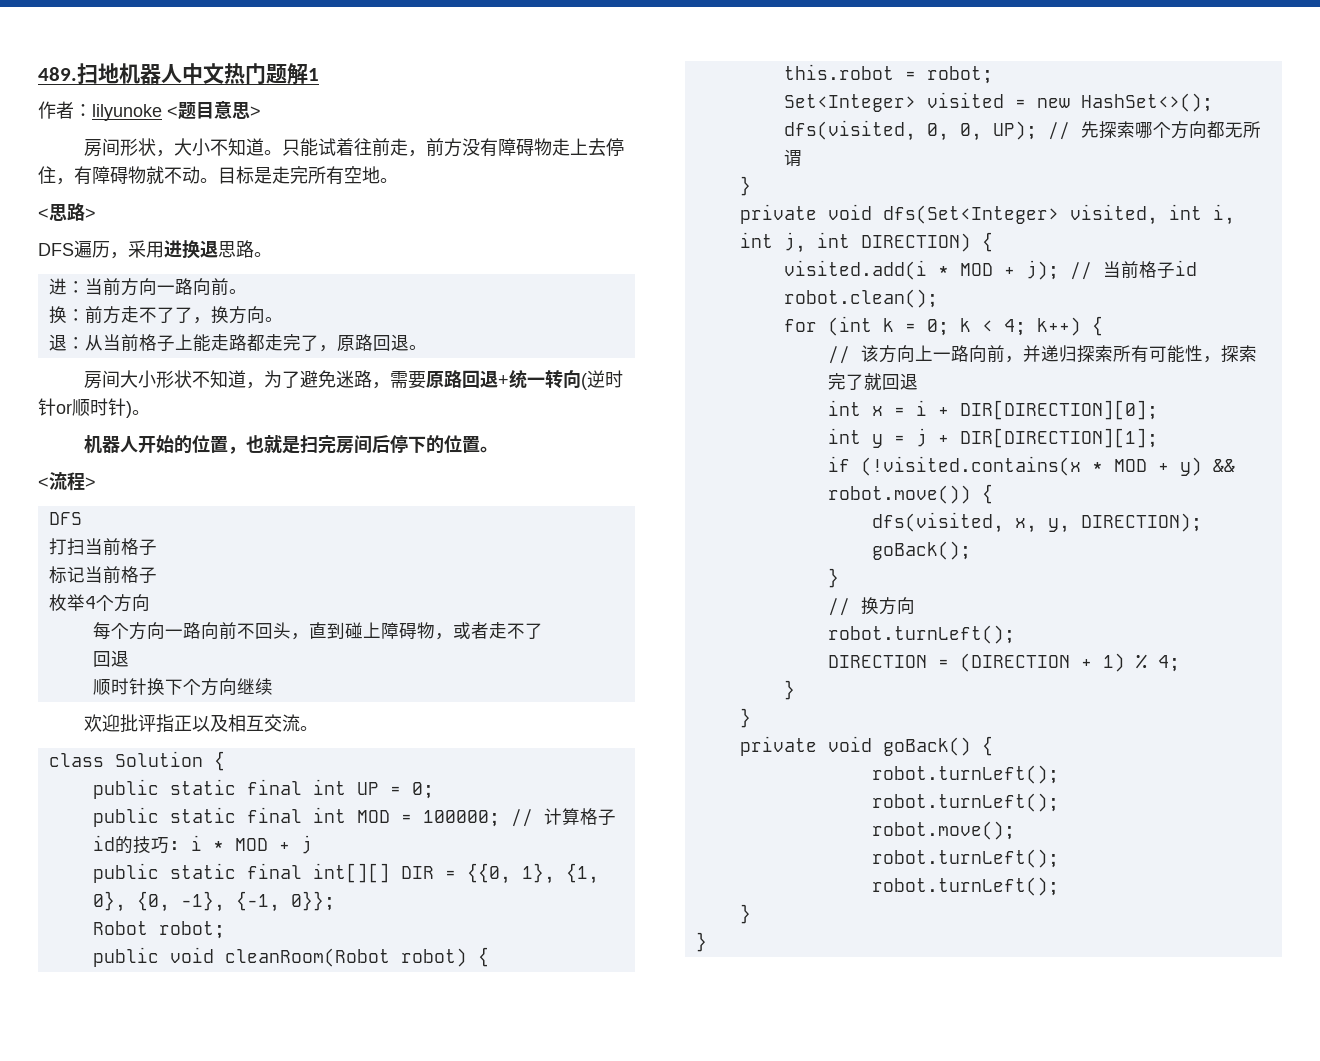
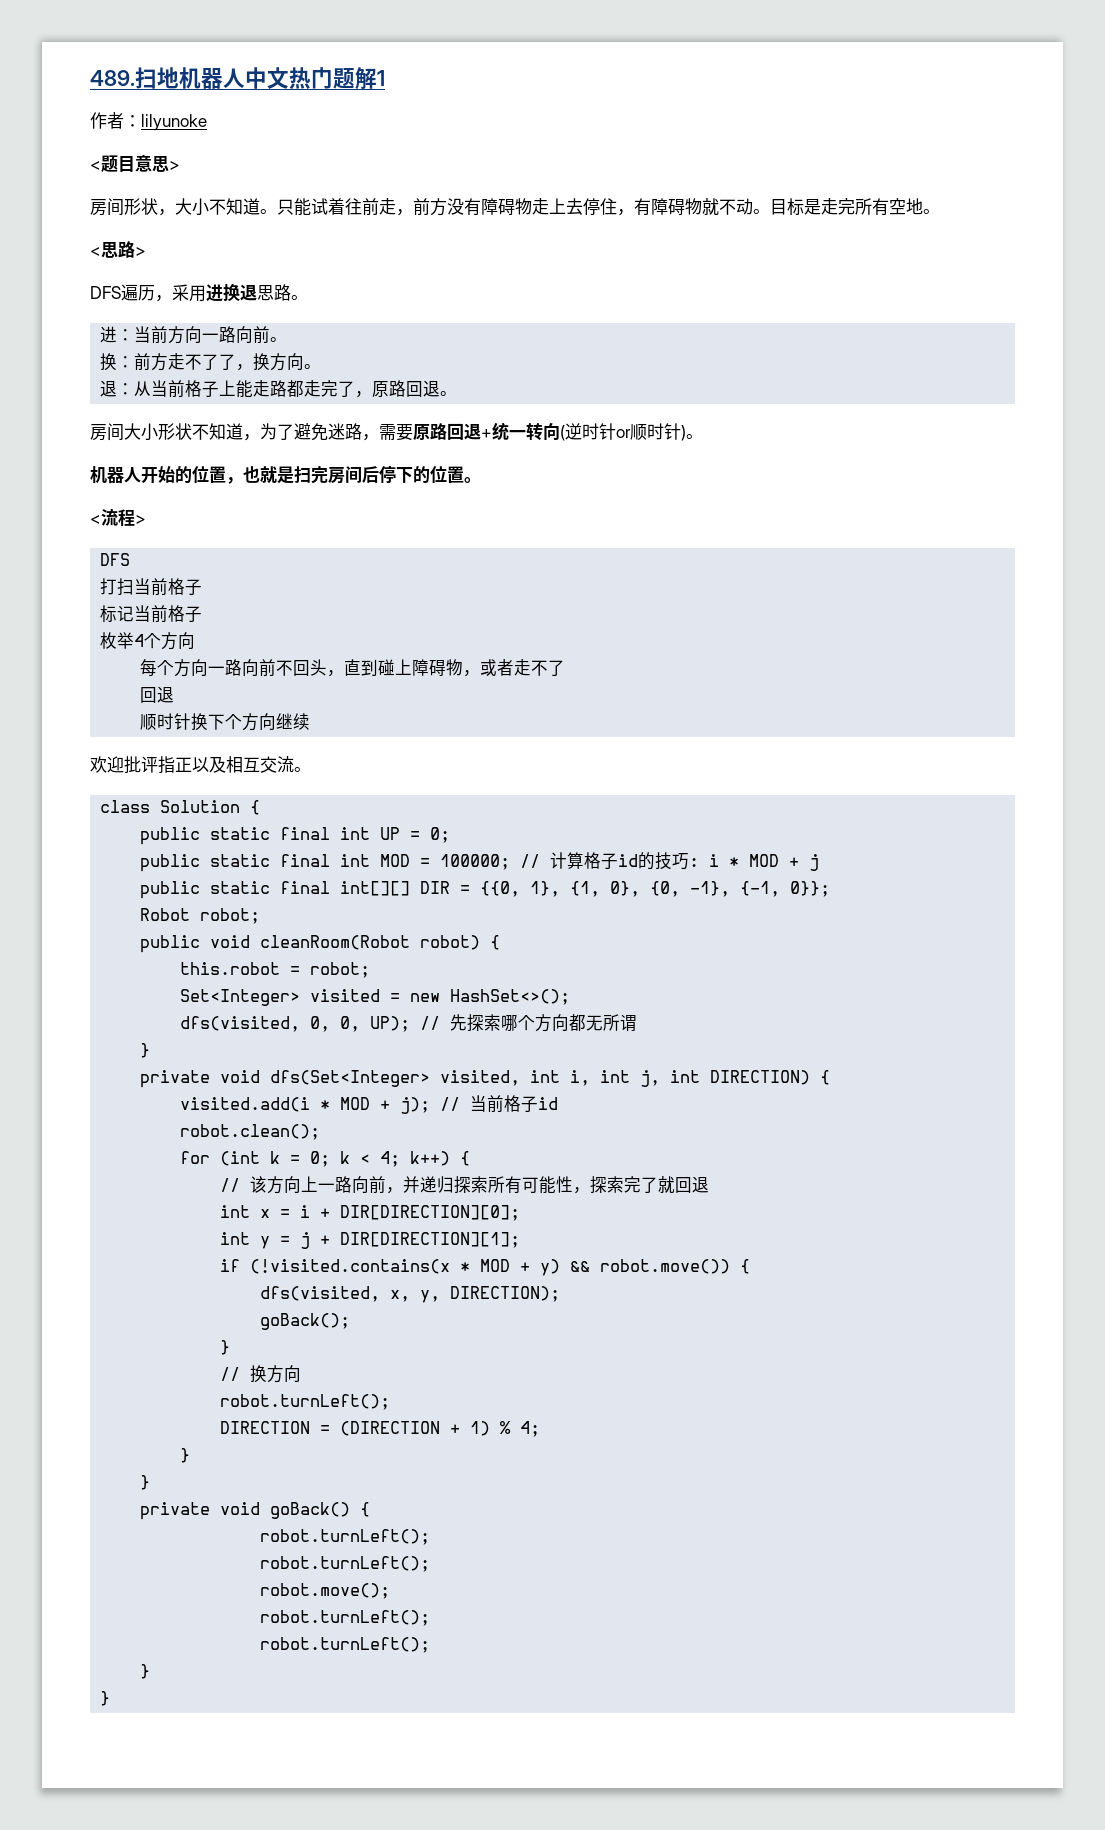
(162, 112) none -> (207, 122) //

